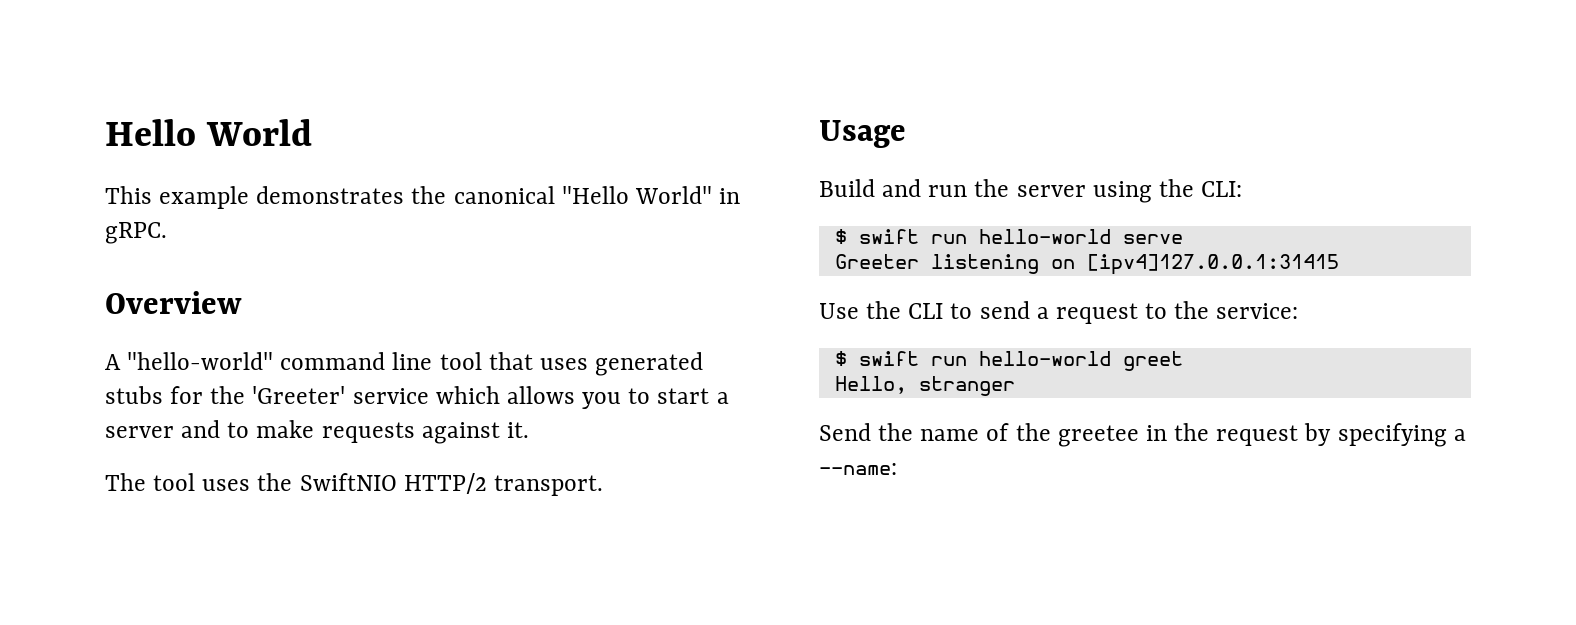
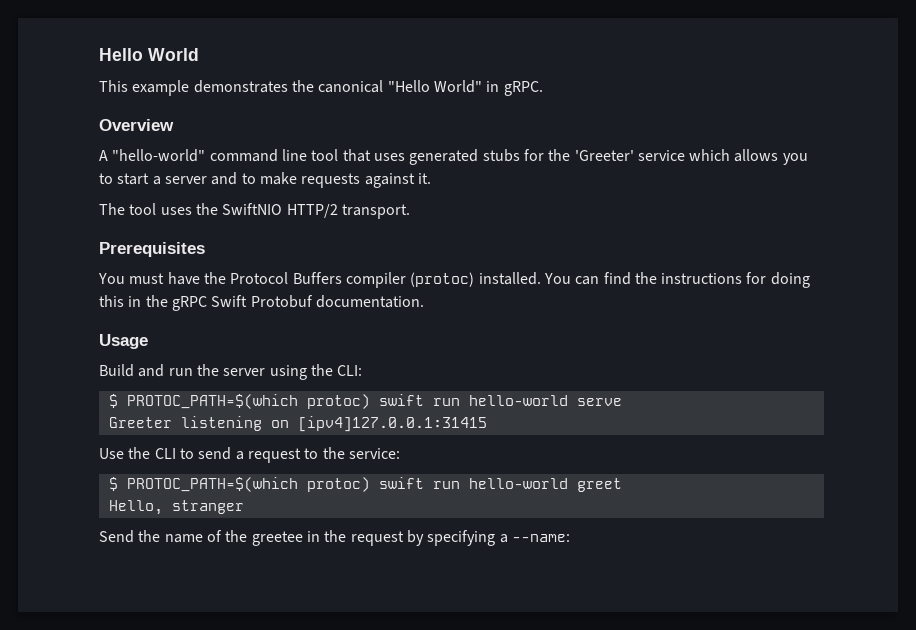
(603, 485) none -> [99,242,205,257] [98,272,810,288] [99,295,424,311] // Prerequisites // You must have the Protocol Buffers compiler (protoc) installed. You can find the instructions for doing this in the gRPC Swift Protobuf documentation.
(847, 236) none -> [126,394,370,409] PROTOC_PATH=$(which protoc)
(847, 358) none -> [126,477,370,492] PROTOC_PATH=$(which protoc)

